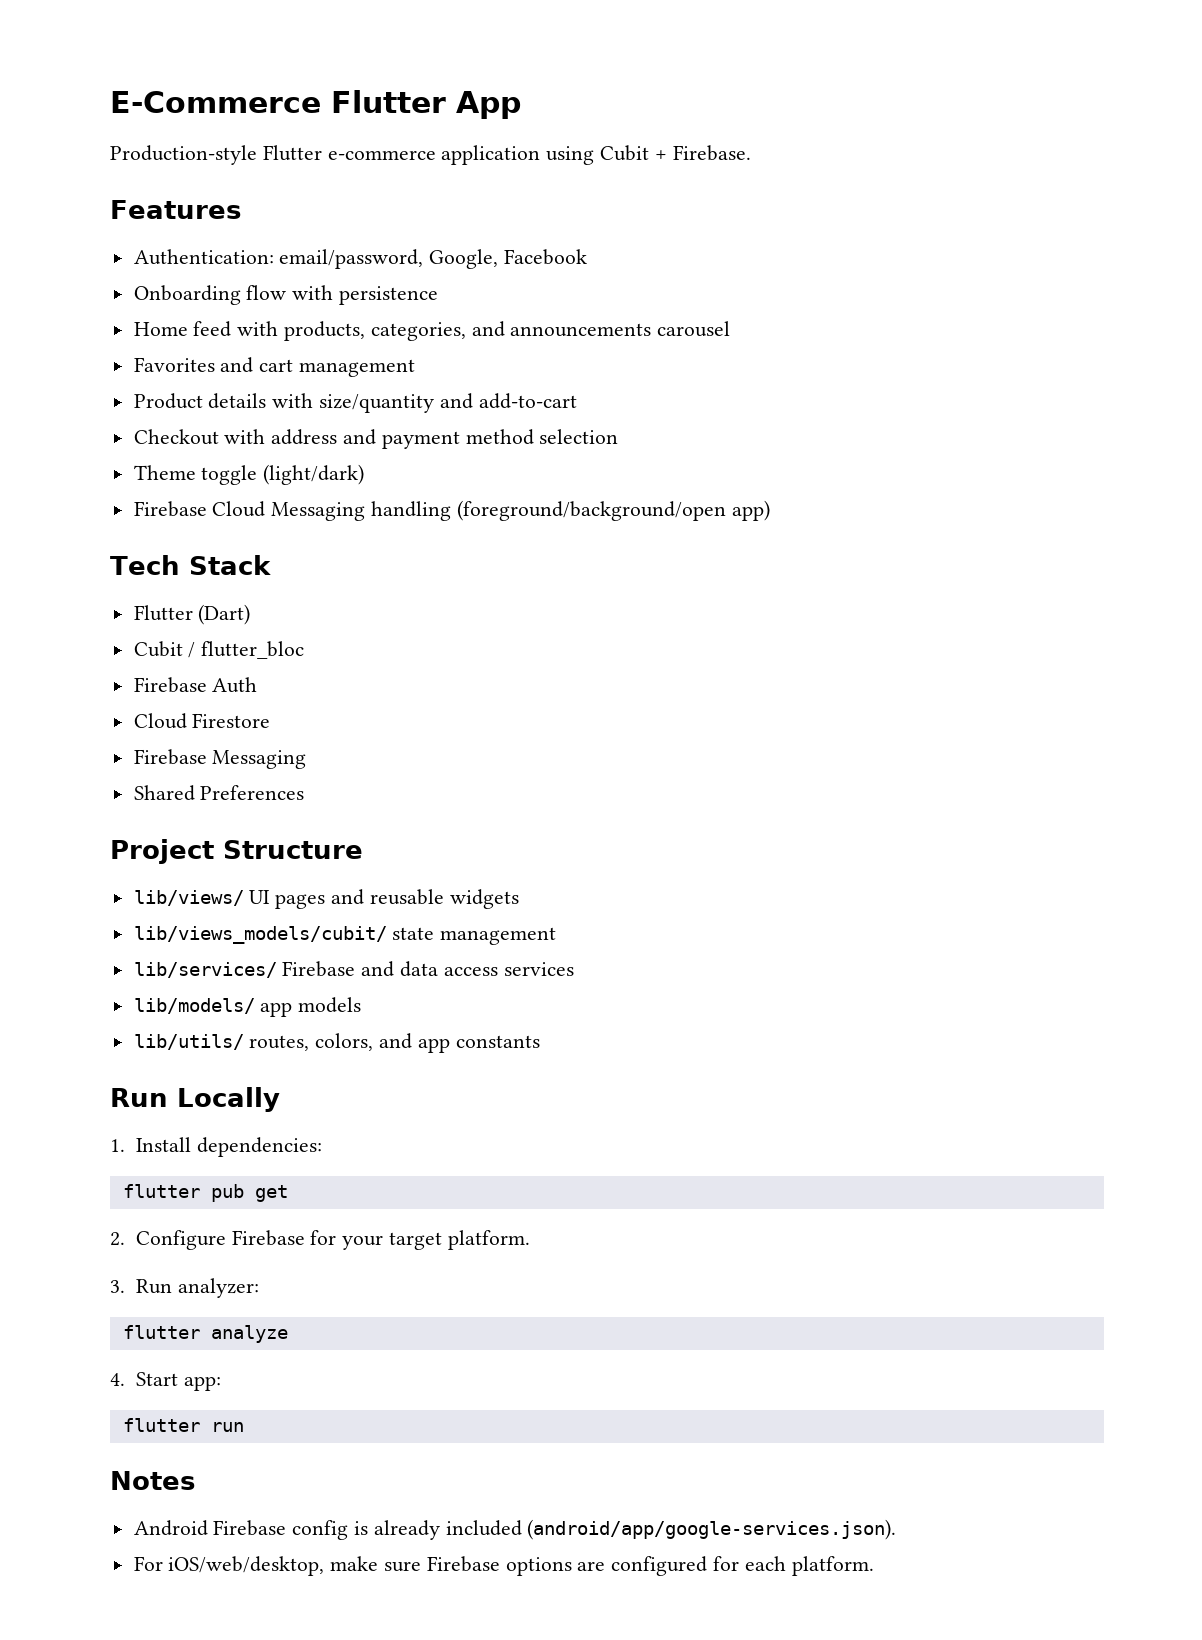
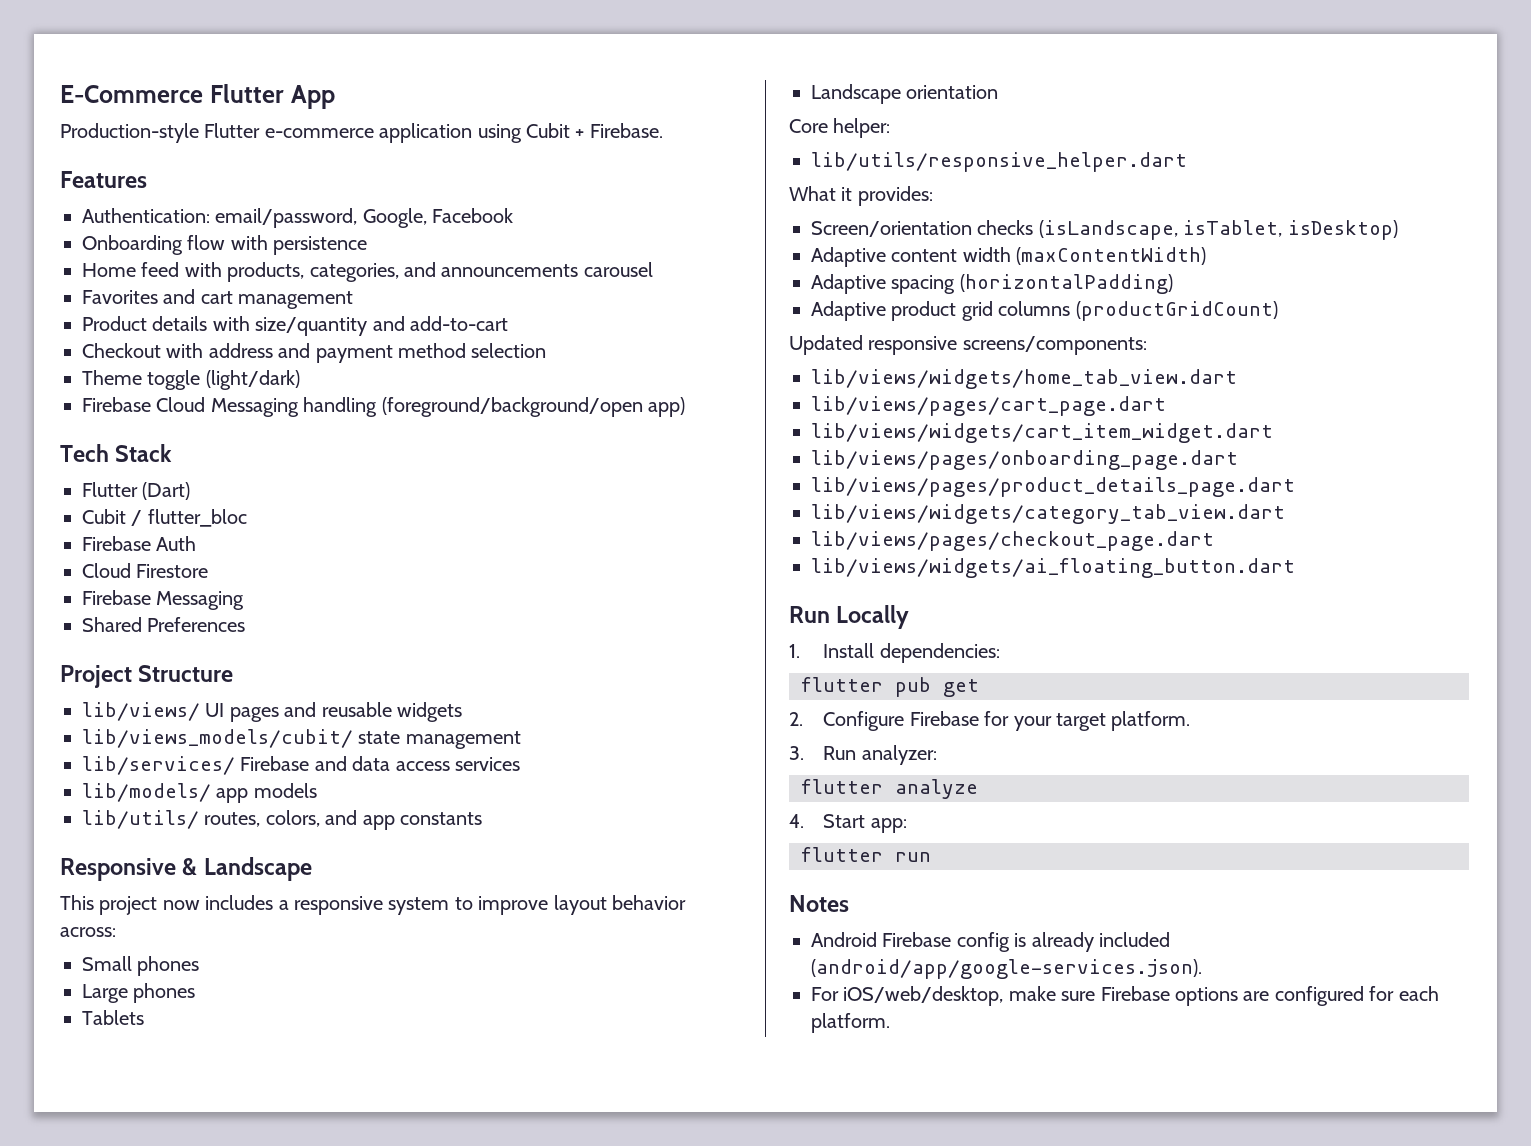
(540, 1041) none -> [60,857,312,881] [60,895,686,915] [60,927,116,937] [82,956,200,976] [82,983,196,1003] [82,1010,144,1025] [811,84,999,104] [789,118,891,138] [811,152,1187,172] [789,186,933,206] [811,220,1398,240] [811,247,1207,267] [811,274,1173,294] [811,301,1278,321] [789,335,1147,355] [811,369,1237,389] [811,396,1166,416] [811,423,1273,443] [811,450,1238,470] [811,477,1295,497] [811,504,1285,524] [811,531,1214,551] [811,558,1295,578] // Responsive & Landscape // This project now includes a responsive system to improve layout behavior across: // Small phones // Large phones // Tablets // Landscape orientation // Core helper: // lib/utils/responsive_helper.dart // What it provides: // Screen/orientation checks (isLandscape, isTablet, isDesktop) // Adaptive content width (maxContentWidth) // Adaptive spacing (horizontalPadding) // Adaptive product grid columns (productGridCount) // Updated responsive screens/components: // lib/views/widgets/home_tab_view.dart // lib/views/pages/cart_page.dart // lib/views/widgets/cart_item_widget.dart // lib/views/pages/onboarding_page.dart // lib/views/pages/product_details_page.dart // lib/views/widgets/category_tab_view.dart // lib/views/pages/checkout_page.dart // lib/views/widgets/ai_floating_button.dart

